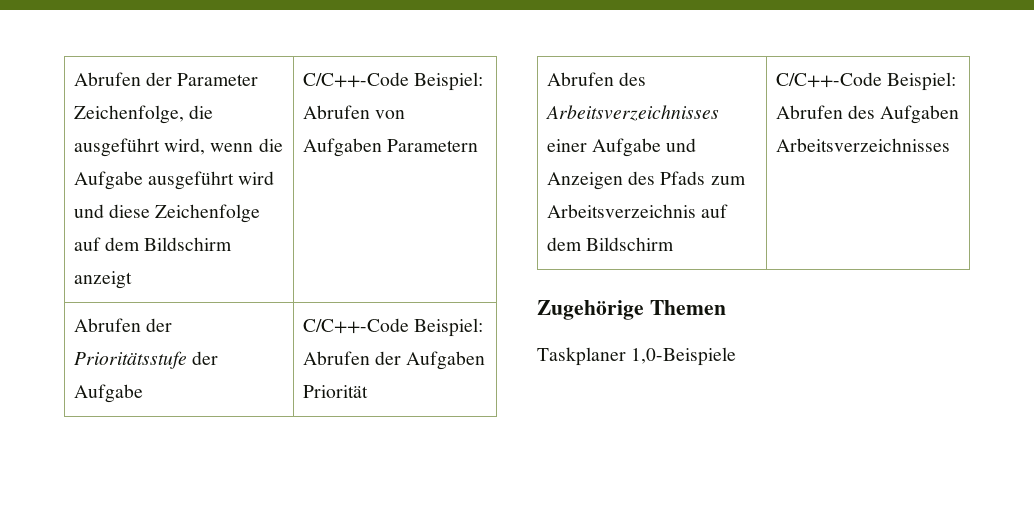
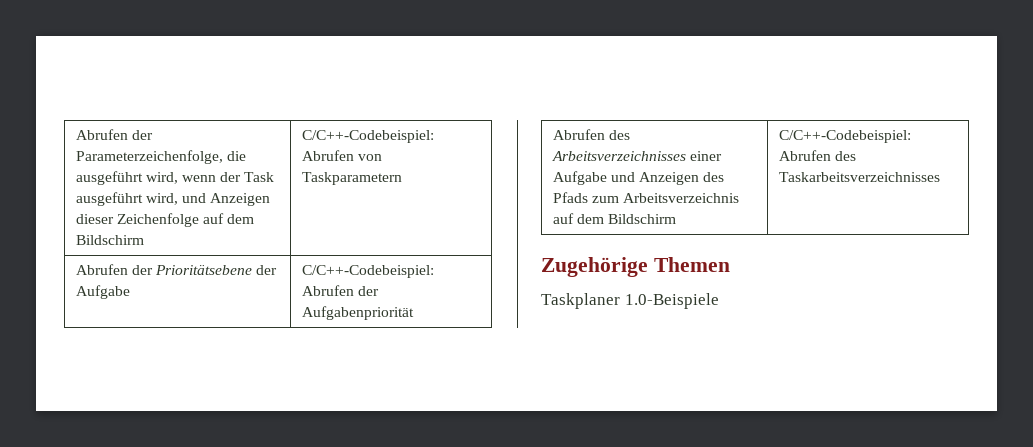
[73,72,259,86] [73,105,184,124] Abrufen der Parameter Zeichenfolge, -> [75,129,153,140] [75,150,223,164] Abrufen der Parameterzeichenfolge,
[258,138,283,152] [73,171,275,190] [73,204,261,223] [73,237,233,251] [73,271,132,289] [302,72,484,91] [302,105,406,119] [302,138,479,157] [73,318,173,332] [73,351,187,369] die Aufgabe ausgeführt wird und diese Zeichenfolge auf dem Bildschirm anzeigt | C/C++-Code Beispiel: Abrufen von Aufgaben Parametern // Abrufen der Prioritätsstufe -> [220,172,275,182] [75,192,271,206] [75,213,255,227] [75,235,144,245] [301,130,434,143] [301,150,382,161] [301,172,402,185] [75,264,252,275] der Task ausgeführt wird, und Anzeigen dieser Zeichenfolge auf dem Bildschirm | C/C++-Codebeispiel: Abrufen von Taskparametern // Abrufen der Prioritätsebene
[302,318,484,337] [302,351,486,370] [302,385,368,398] C/C++-Code Beispiel: Abrufen der Aufgaben Priorität -> [301,265,434,278] [301,285,379,296] [301,306,414,320] C/C++-Codebeispiel: Abrufen der Aufgabenpriorität
[775,72,957,91] [775,105,960,124] [775,138,950,152] C/C++-Code Beispiel: Abrufen des Aufgaben Arbeitsverzeichnisses -> [778,130,911,143] [778,150,856,161] [778,172,940,182] C/C++-Codebeispiel: Abrufen des Taskarbeitsverzeichnisses
[631,347,737,366] 1,0-Beispiele -> [624,293,719,309] 1.0-Beispiele

